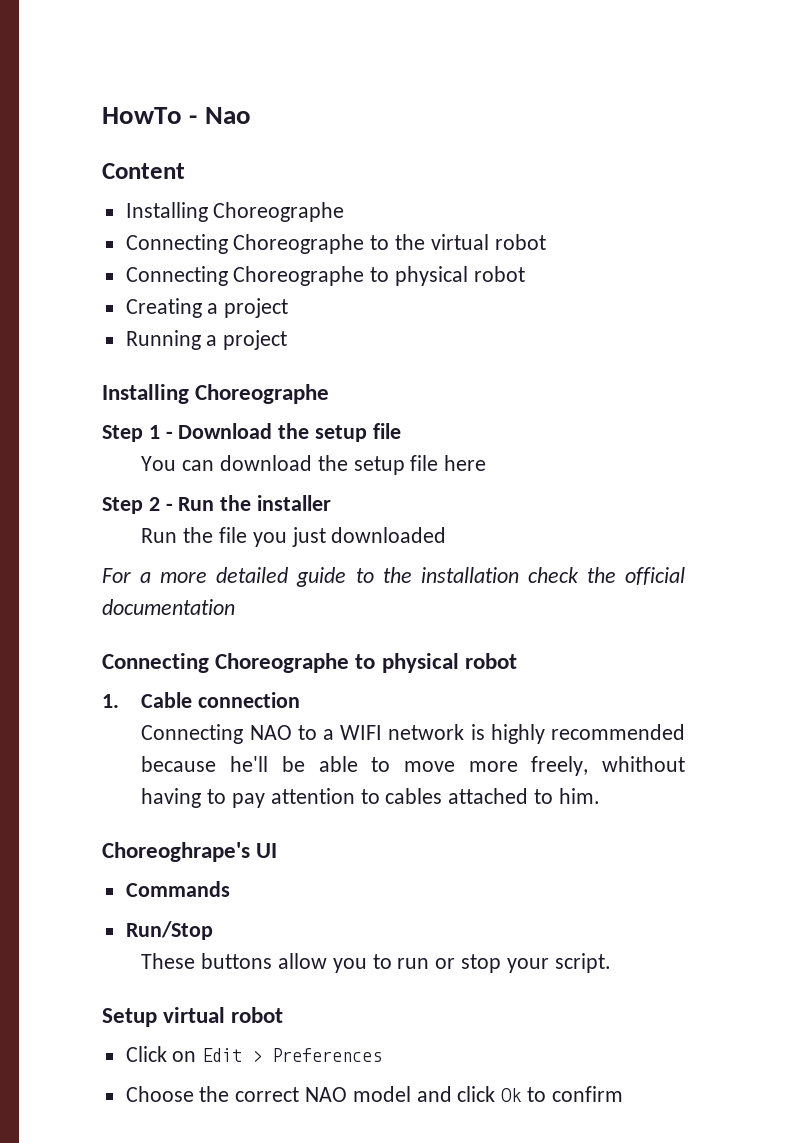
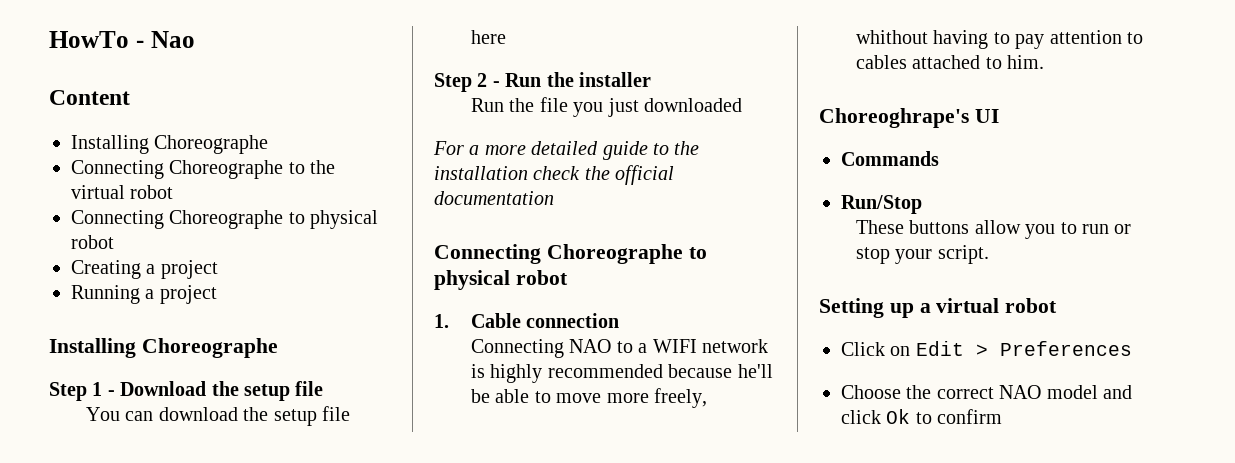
[102,1008,157,1027] Setup -> [819,298,931,318] Setting up a

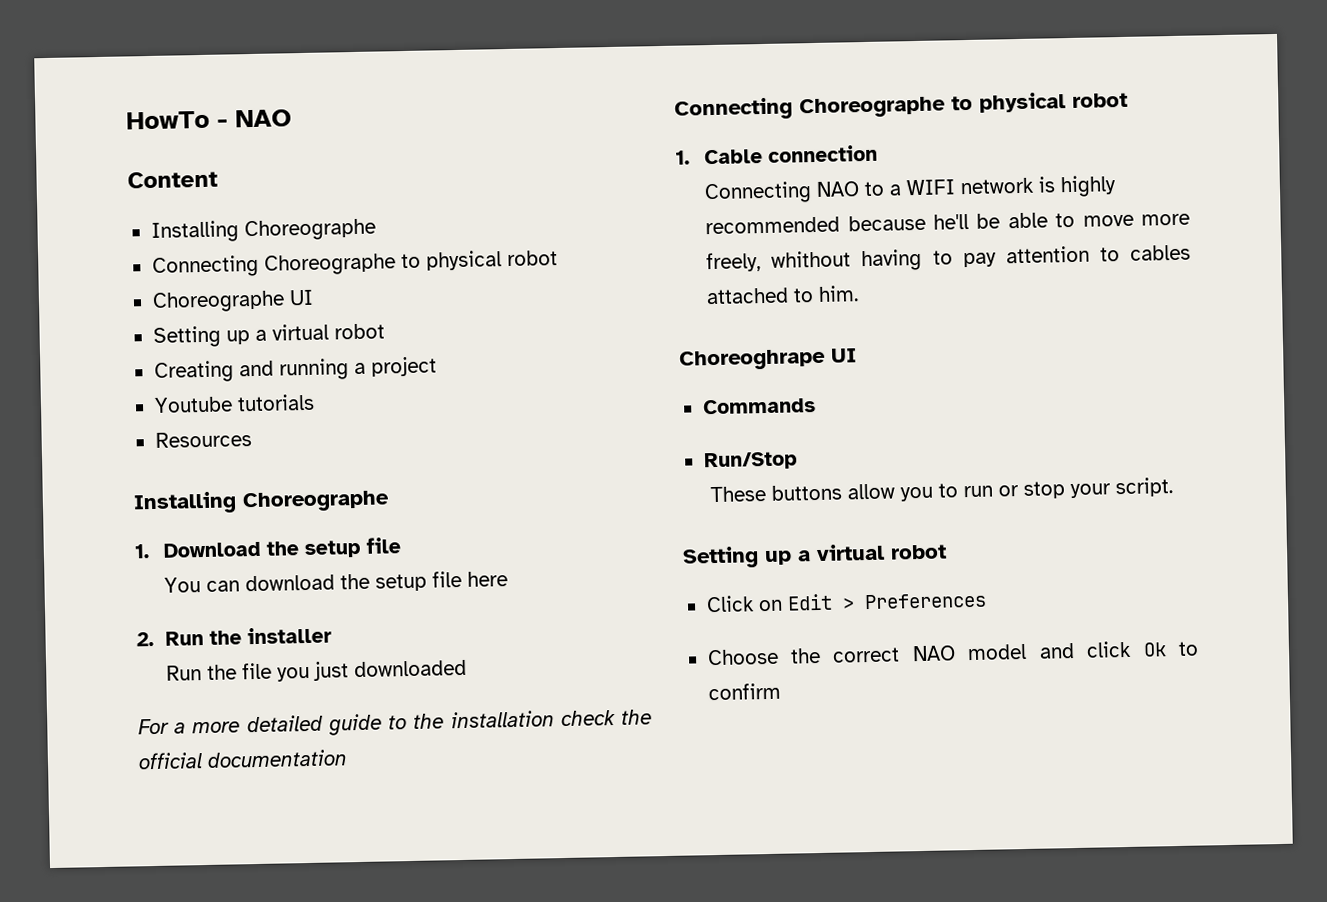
[150,31,195,48] Nao -> [235,109,292,128] NAO
[310,160,336,174] [71,185,174,199] [71,210,379,229] the virtual robot // Connecting Choreographe to physical -> [425,250,558,271] [151,289,314,313] [152,323,329,348] physical robot // Choreographe UI // Setting up a virtual
[146,260,218,279] [71,285,217,304] [49,338,278,358] [49,382,115,401] a project // Running a project // Installing Choreographe // Step 1 - -> [238,356,437,381] [153,393,315,413] [154,431,252,448] [133,490,390,515] [134,544,149,559] and running a project // Youtube tutorials // Resources // Installing Choreographe // 1.
[434,73,500,92] Step 2 - -> [136,632,154,647] 2.
[819,108,969,128] Choreoghrape's -> [679,348,826,371] Choreoghrape

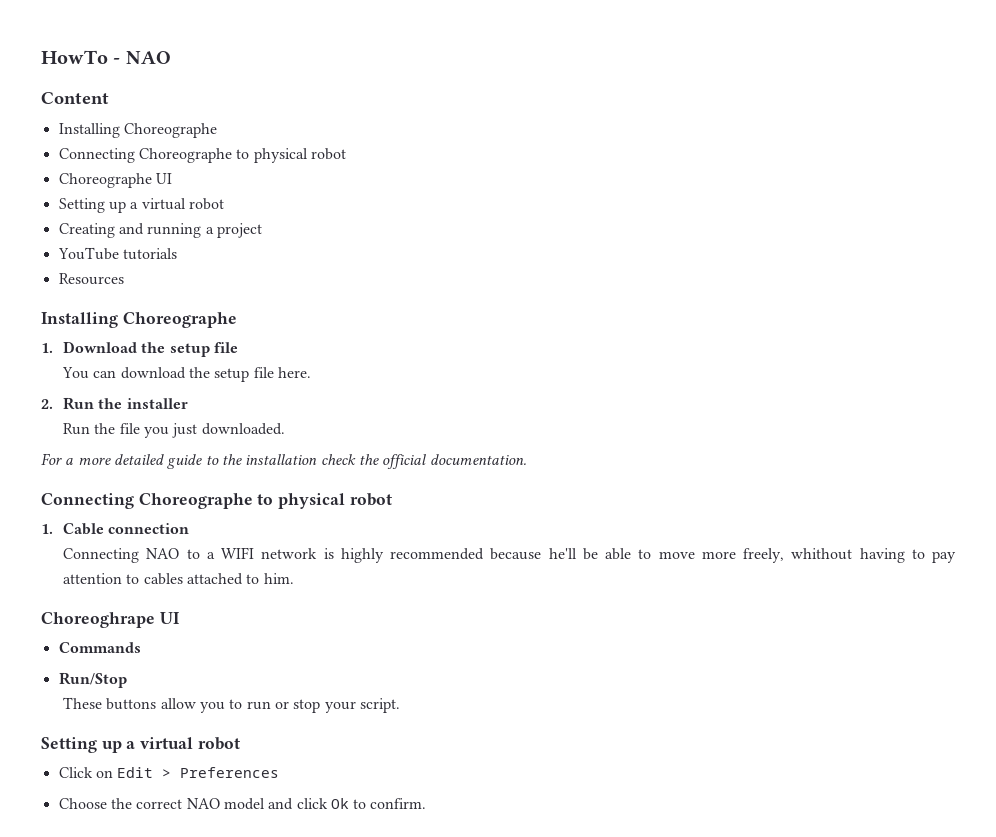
[153,396,233,413] Youtube -> [57,247,119,260] YouTube
[467,571,509,587] here -> [278,367,312,378] here.
[354,659,468,678] downloaded -> [201,423,285,435] downloaded.
[207,749,348,768] documentation -> [429,454,527,465] documentation.
[707,682,781,701] confirm -> [370,798,427,809] confirm.

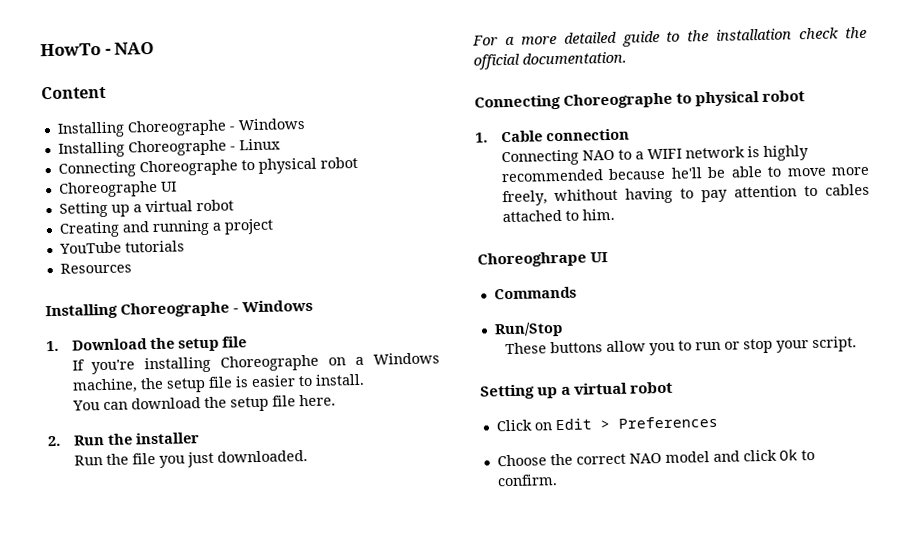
(217, 130) none -> [228,117,305,131] [57,138,281,158] - Windows // Installing Choreographe - Linux
(237, 320) none -> [233,299,314,313] - Windows
(239, 347) none -> [71,352,440,375] [71,373,365,394] // If you're installing Choreographe on a Windows machine, the setup file is easier to install.

